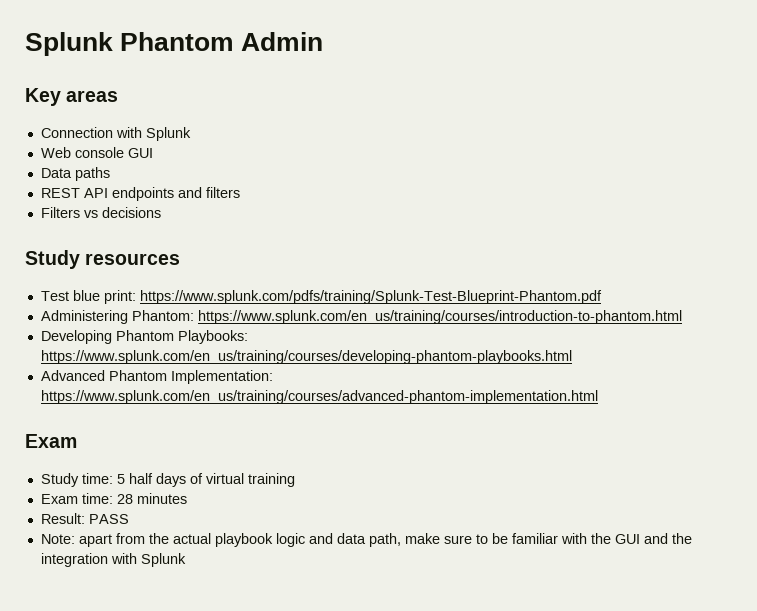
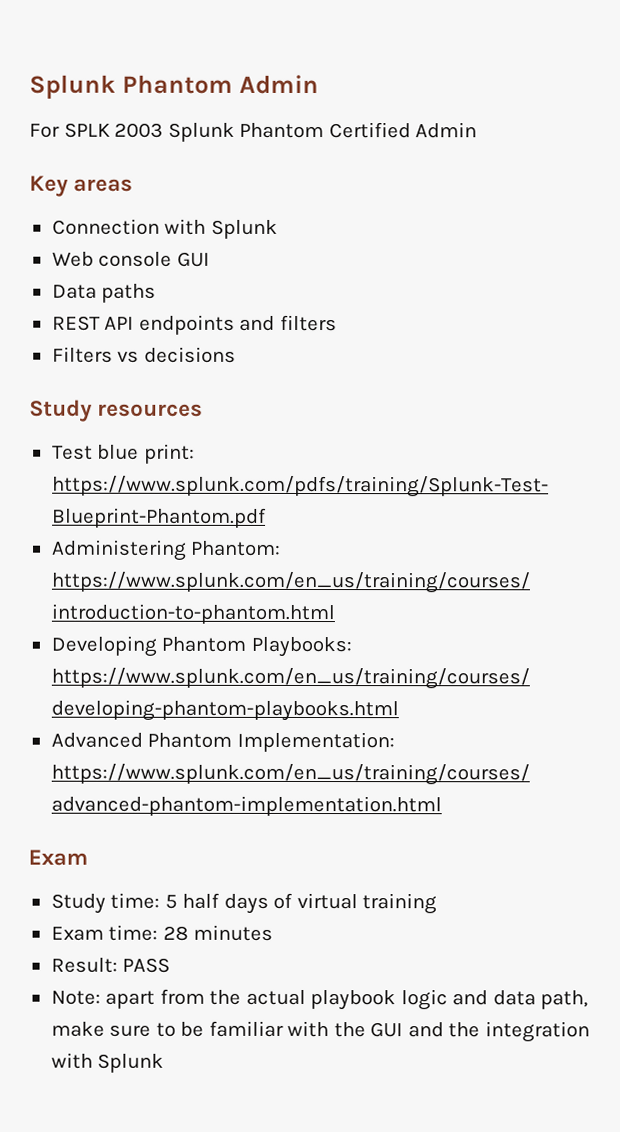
(324, 41) none -> [29,122,478,142] // For SPLK 2003 Splunk Phantom Certified Admin

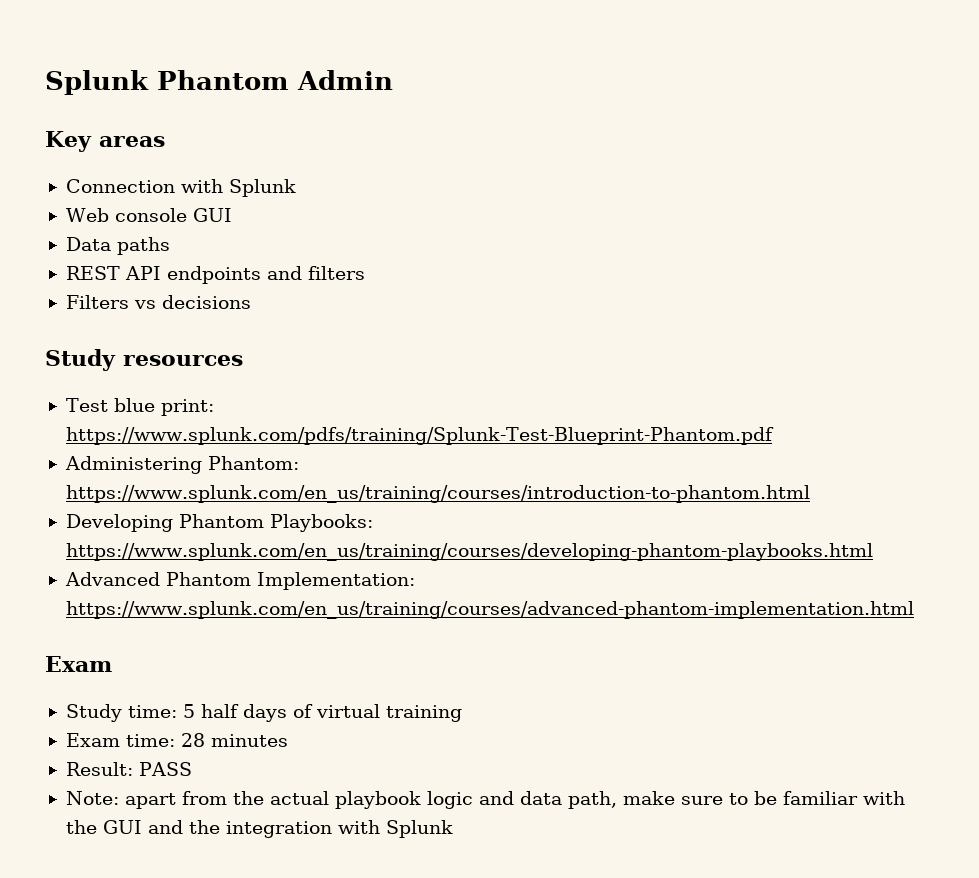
[29,122,478,142] // For SPLK 2003 Splunk Phantom Certified Admin -> (393, 80) none

